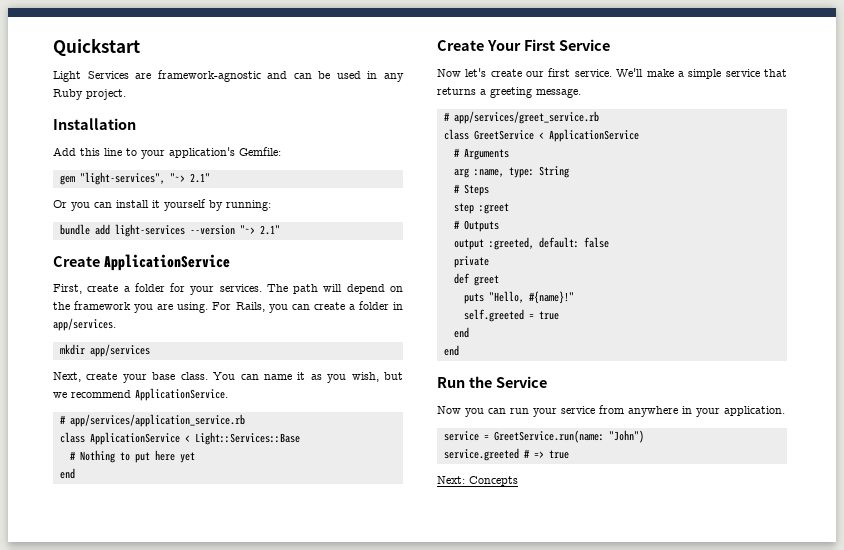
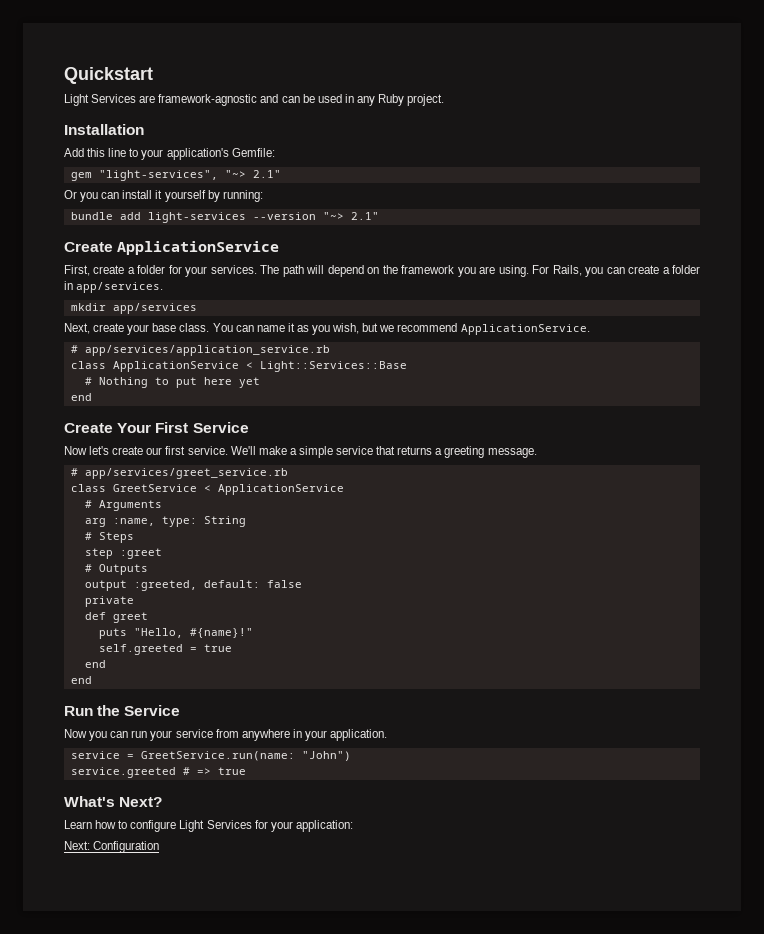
(569, 454) none -> [64,796,163,807] [64,820,353,832] // What's Next? // Learn how to configure Light Services for your application:
[469,476,518,486] Concepts -> [93,841,160,853] Configuration

